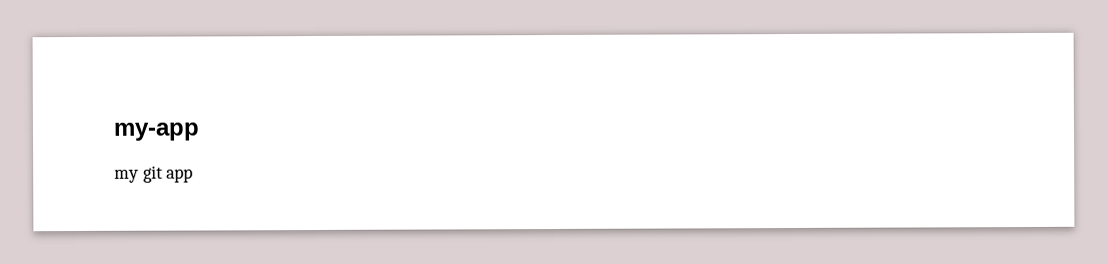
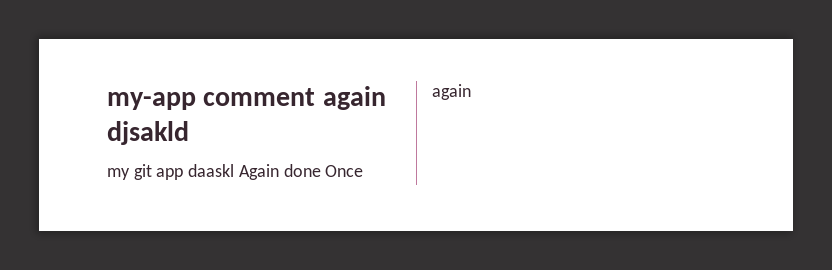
(200, 131) none -> [203,86,386,110] [107,121,189,145] comment again djsakld
(194, 175) none -> [188,164,364,180] [432,84,471,100] daaskl Again done Once again

